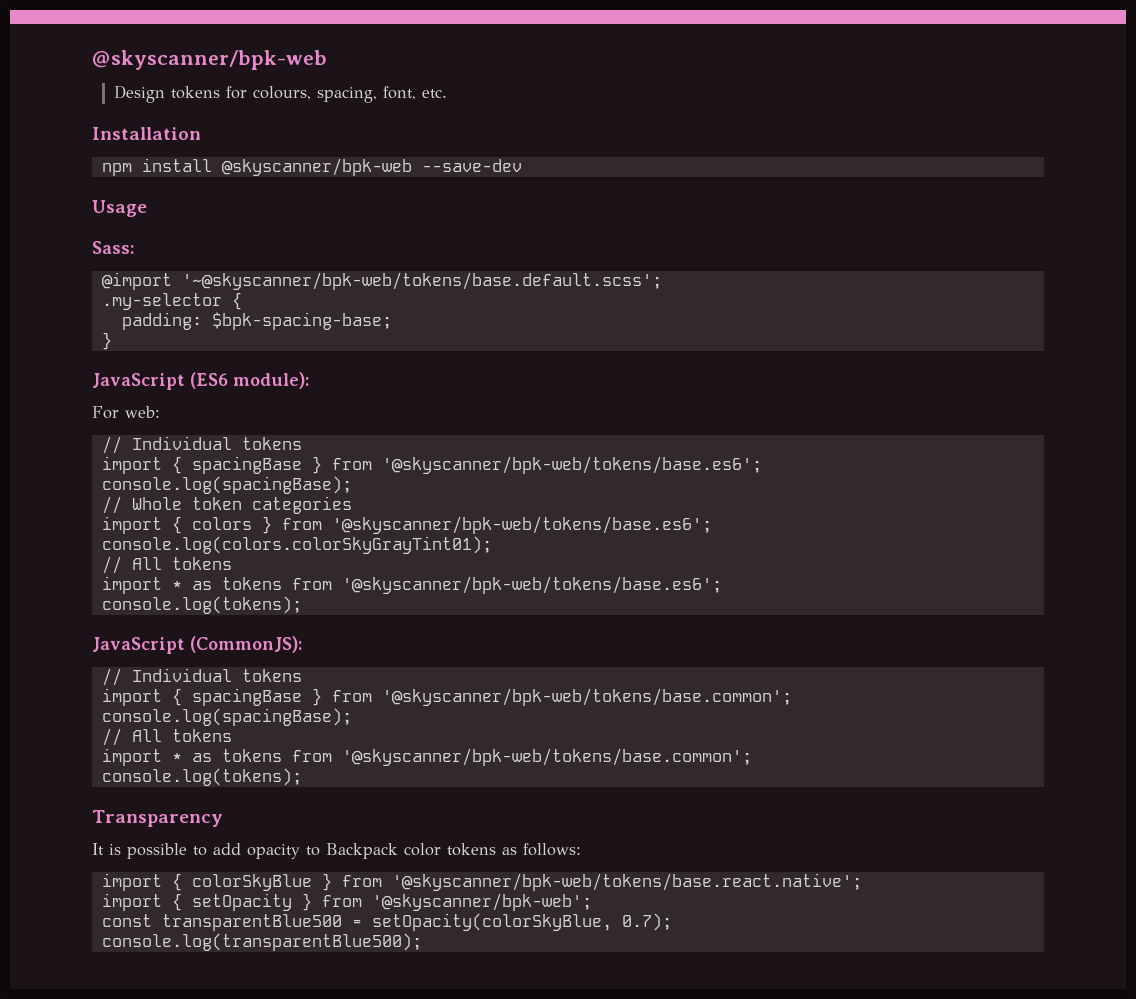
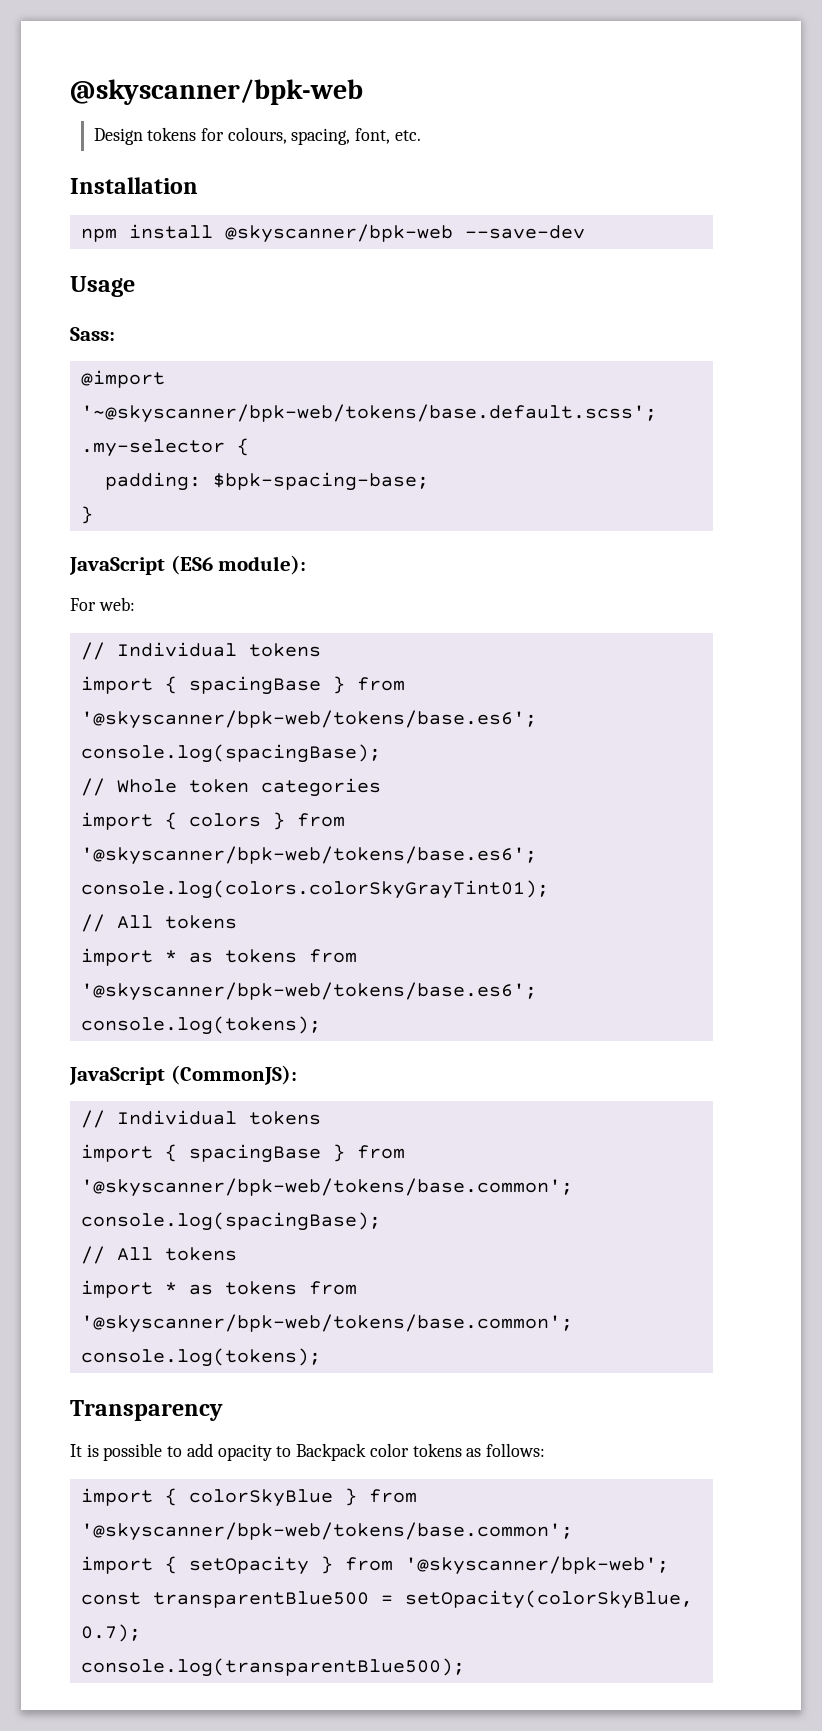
[391,873,862,891] '@skyscanner/bpk-web/tokens/base.react.native'; -> [80,1522,573,1541] '@skyscanner/bpk-web/tokens/base.common';

